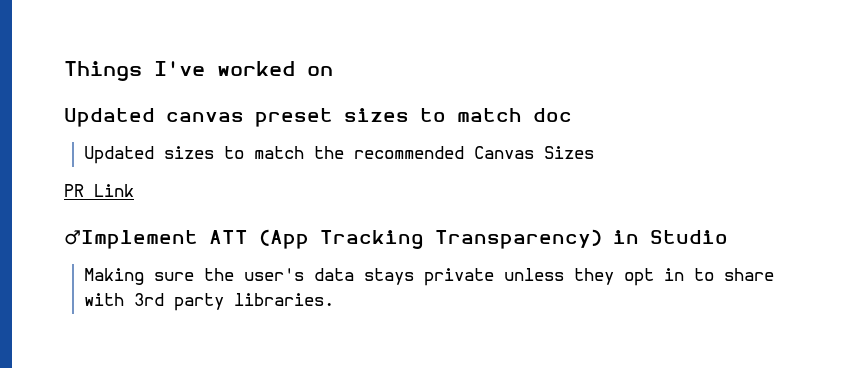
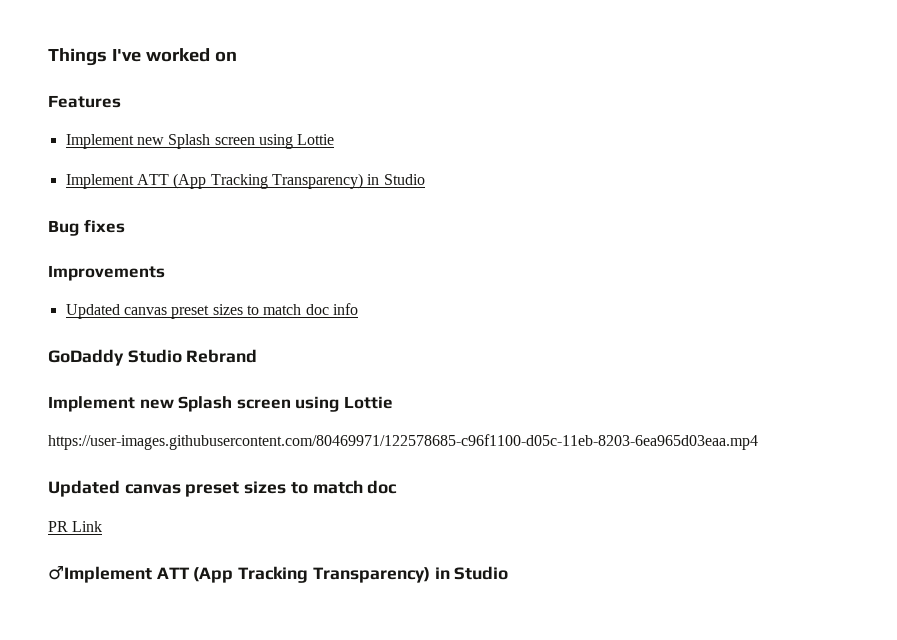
[64,108,572,127] [83,146,594,164] // Updated canvas preset sizes to match doc // Updated sizes to match the recommended Canvas Sizes -> [48,95,121,108] [65,134,335,149] [65,173,425,189] [48,219,125,236] [48,265,165,281] [65,303,358,319] [48,349,258,366] [48,396,393,412] [48,434,758,450] [48,480,398,497] // Features // Implement new Splash screen using Lottie // Implement ATT (App Tracking Transparency) in Studio // Bug fixes // Improvements // Updated canvas preset sizes to match doc info // GoDaddy Studio Rebrand // Implement new Splash screen using Lottie // https://user-images.githubusercontent.com/80469971/122578685-c96f1100-d05c-11eb-8203-6ea965d03eaa.mp4 // Updated canvas preset sizes to match doc
[83,268,774,286] [83,293,334,311] // Making sure the user's data stays private unless they opt in to share with 3rd party libraries. -> (509, 573) none

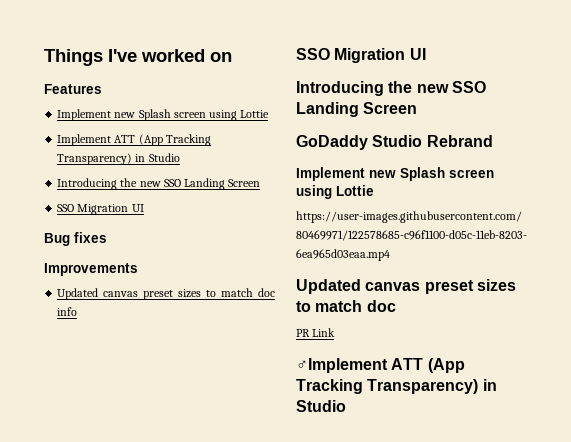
(425, 179) none -> [57,178,261,190] [57,204,144,215] // Introducing the new SSO Landing Screen // SSO Migration UI
(358, 309) none -> [296,48,426,63] [296,81,486,96] [296,102,418,117] // SSO Migration UI // Introducing the new SSO Landing Screen

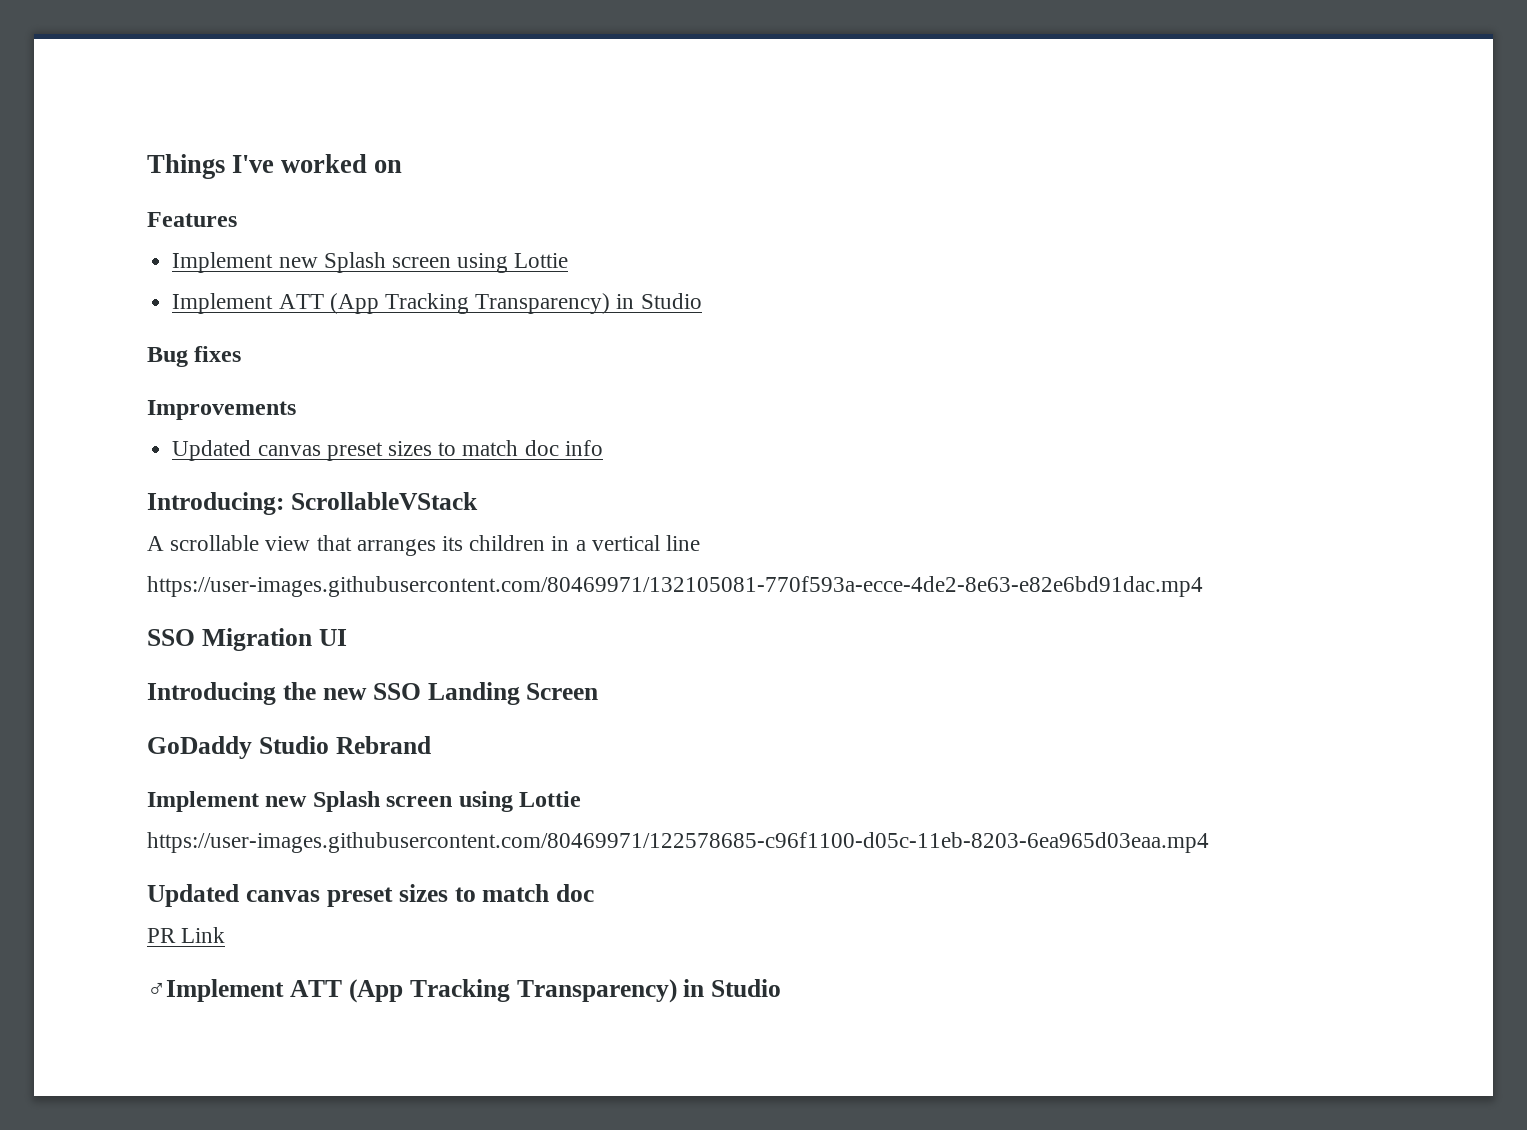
[57,178,261,190] [57,204,144,215] // Introducing the new SSO Landing Screen // SSO Migration UI -> (702, 301) none
(78, 311) none -> [147,492,478,515] [147,535,701,556] [147,576,1203,597] // Introducing: ScrollableVStack // A scrollable view that arranges its children in a vertical line // https://user-images.githubusercontent.com/80469971/132105081-770f593a-ecce-4de2-8e63-e82e6bd91dac.mp4

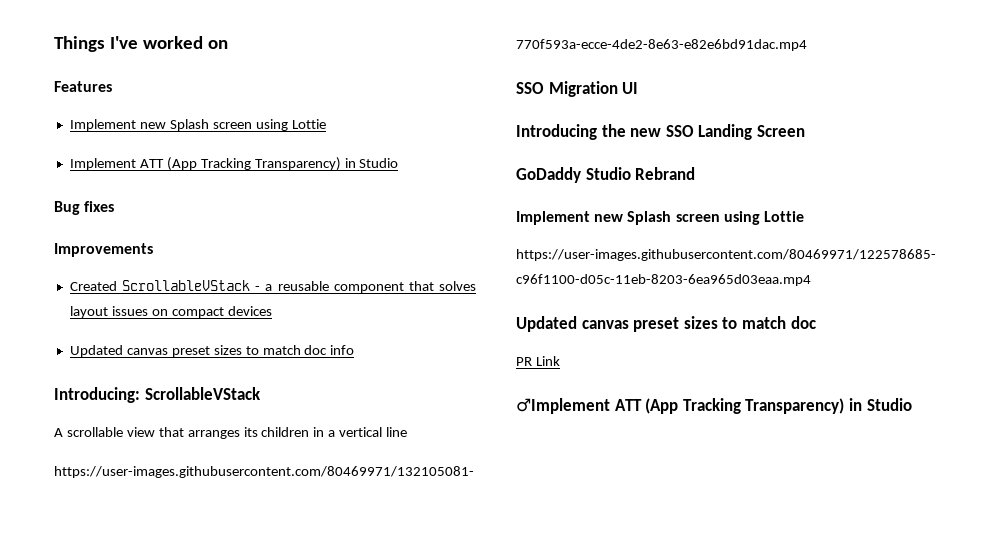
(296, 410) none -> [69,280,476,293] [69,306,272,318] // Created ScrollableVStack - a reusable component that solves layout issues on compact devices

